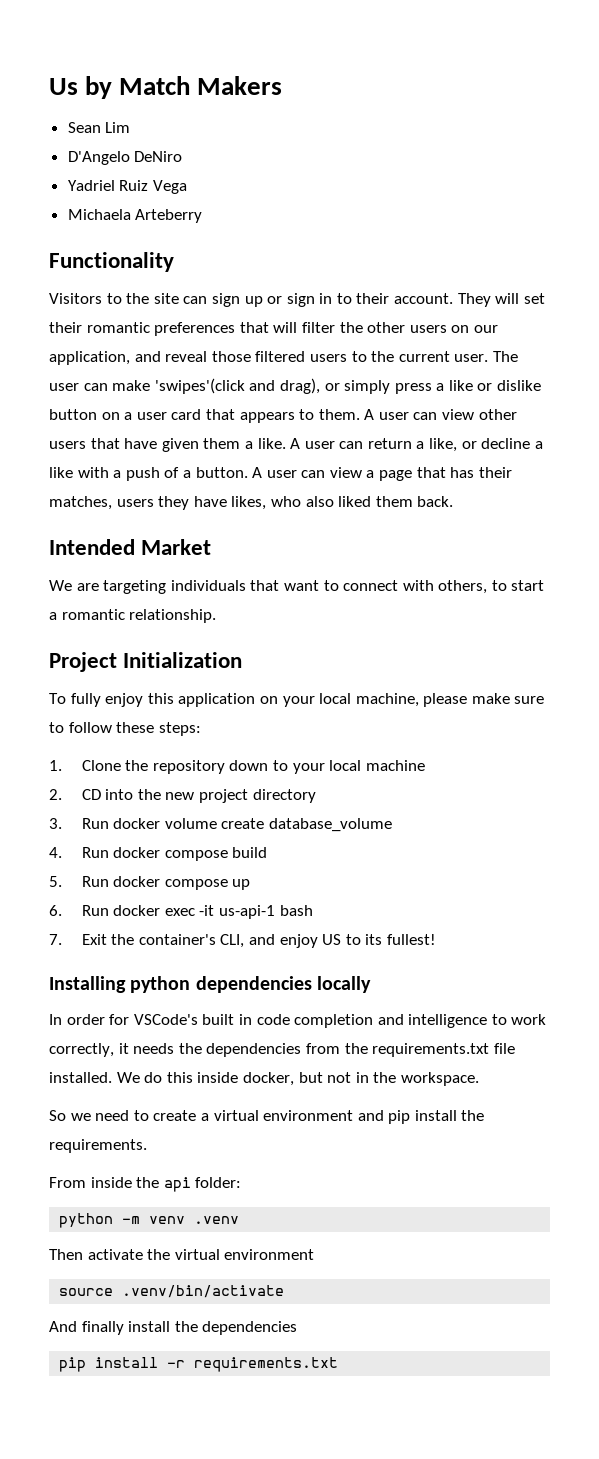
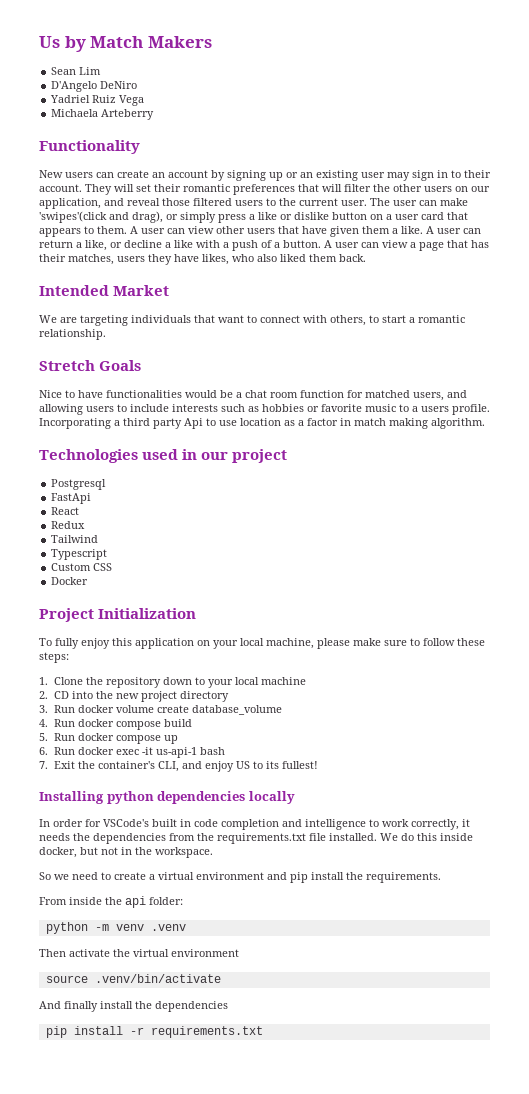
[49,293,283,307] Visitors to the site can sign up or -> [39,170,410,181] New users can create an account by signing up or an existing user may
(217, 616) none -> [39,360,142,371] [39,390,467,401] [39,404,490,415] [39,418,485,429] [39,449,288,463] [51,479,107,490] [51,493,92,504] [51,507,80,515] [51,521,86,529] [51,535,99,543] [51,549,108,560] [51,563,113,571] [51,577,89,585] // Stretch Goals // Nice to have functionalities would be a chat room function for matched users, and allowing users to include interests such as hobbies or favorite music to a users profile. Incorporating a third party Api to use location as a factor in match making algorithm. // Technologies used in our project // Postgresql // FastApi // React // Redux // Tailwind // Typescript // Custom CSS // Docker

